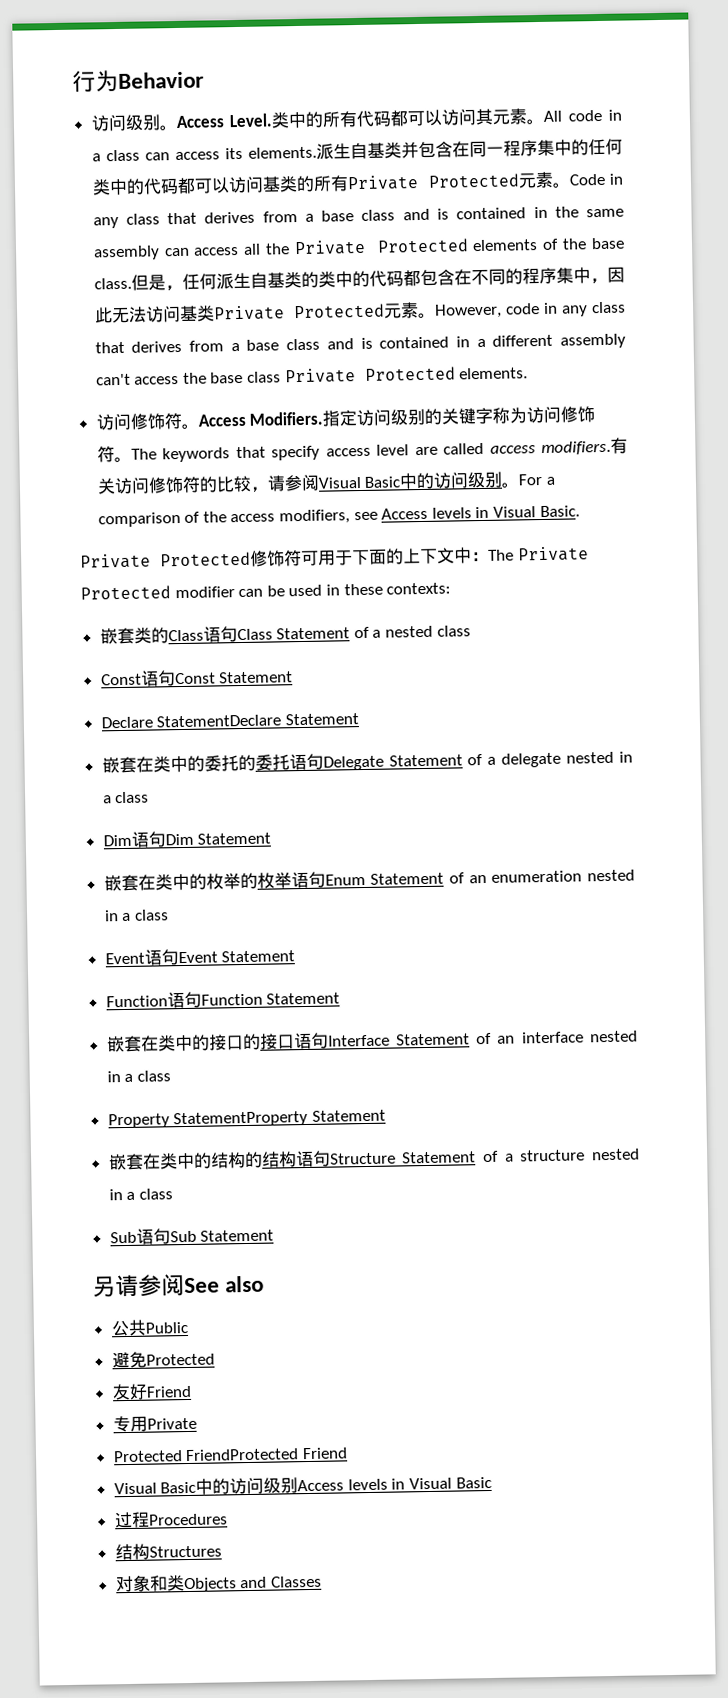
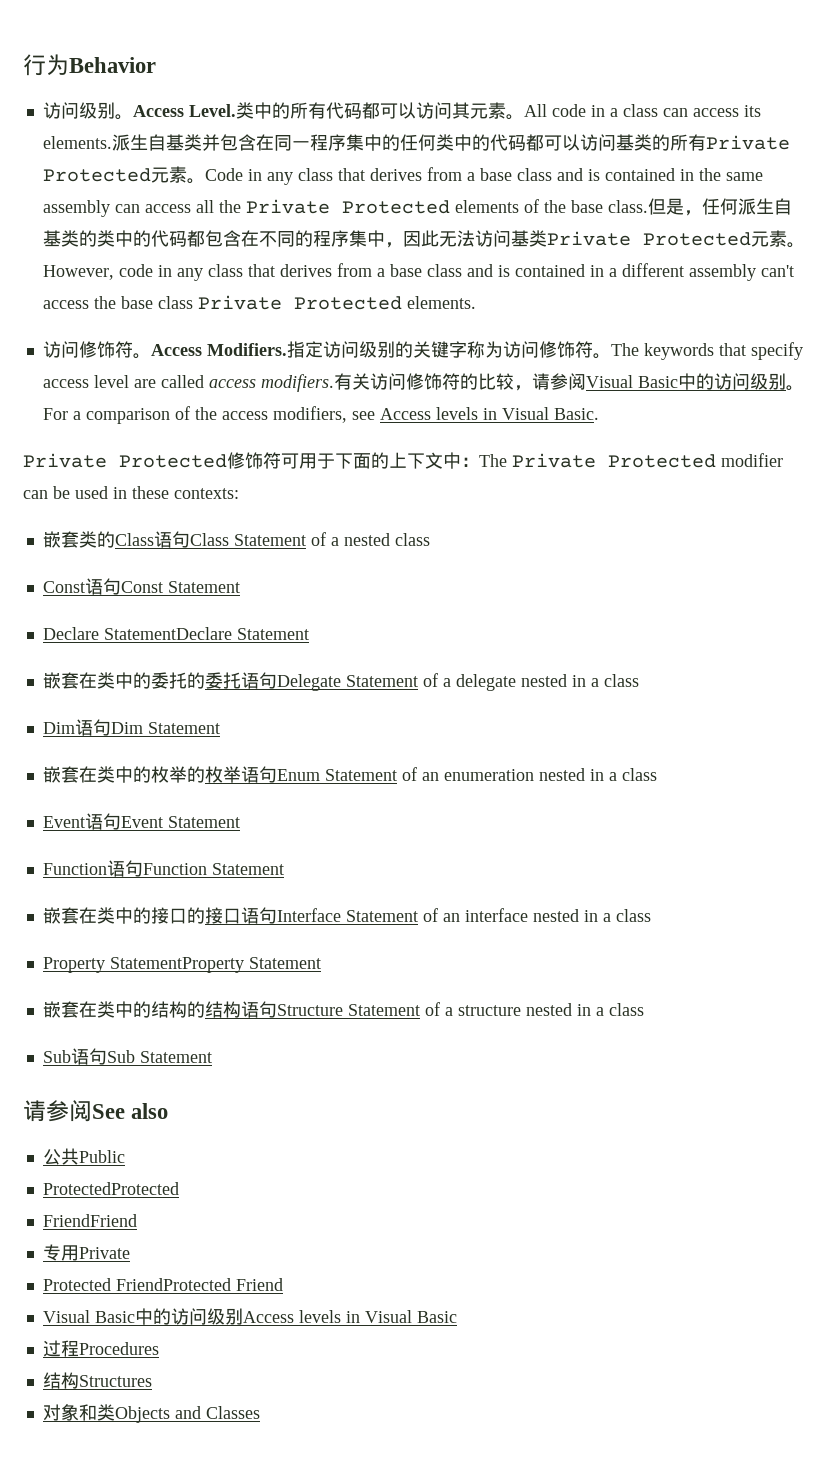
[92,1276,116,1298] 另 -> (212, 1057) none
[111,1351,215,1369] [111,1383,192,1401] 避免Protected // 友好Friend -> [42,1182,179,1195] [42,1214,137,1227] ProtectedProtected // FriendFriend

